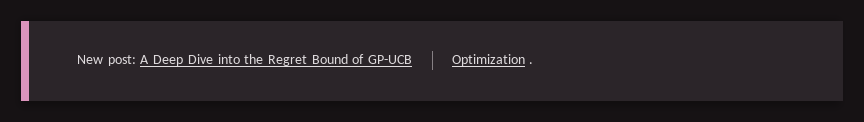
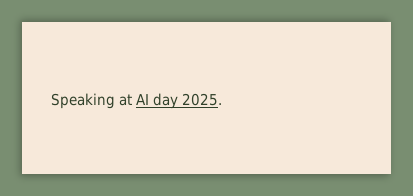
[77,54,533,66] New post: A Deep Dive into the Regret Bound of GP-UCB Optimization . -> [51,93,222,109] Speaking at AI day 2025.

